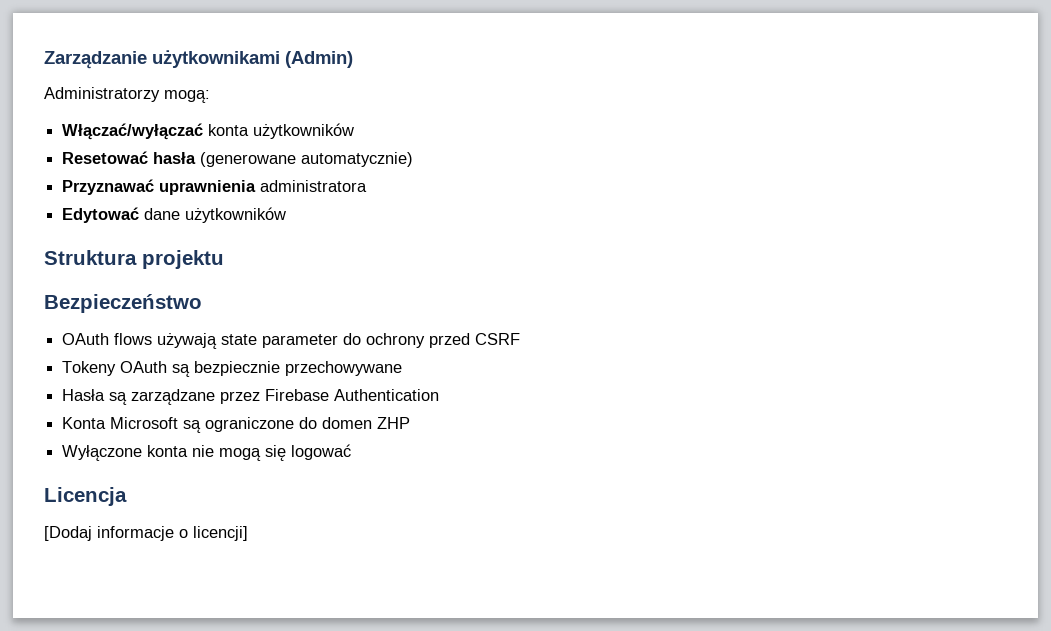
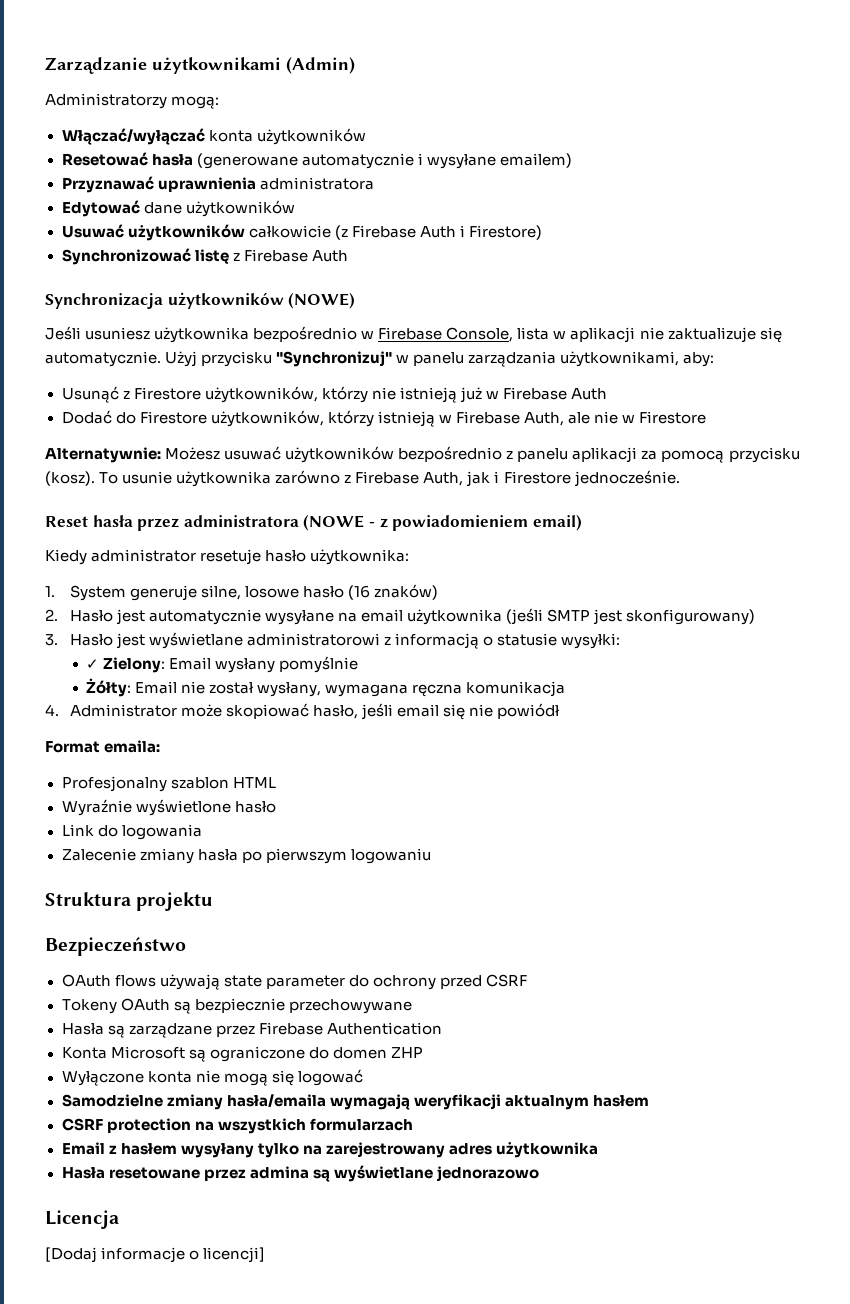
[301,152,414,167] automatycznie) -> [301,153,572,169] automatycznie i wysyłane emailem)
(287, 215) none -> [61,224,542,241] [61,248,348,265] [45,292,356,309] [45,326,782,343] [45,351,715,367] [61,386,607,403] [61,410,707,427] [45,446,800,463] [45,470,680,487] [45,514,582,531] [45,549,410,565] [45,584,438,601] [45,608,756,625] [45,632,620,649] [86,656,359,673] [86,678,566,697] [45,703,560,720] [45,740,161,753] [61,776,276,792] [61,799,276,816] [61,824,202,840] [61,848,431,864] // Usuwać użytkowników całkowicie (z Firebase Auth i Firestore) // Synchronizować listę z Firebase Auth // Synchronizacja użytkowników (NOWE) // Jeśli usuniesz użytkownika bezpośrednio w Firebase Console, lista w aplikacji nie zaktualizuje się automatycznie. Użyj przycisku "Synchronizuj" w panelu zarządzania użytkownikami, aby: // Usunąć z Firestore użytkowników, którzy nie istnieją już w Firebase Auth // Dodać do Firestore użytkowników, którzy istnieją w Firebase Auth, ale nie w Firestore // Alternatywnie: Możesz usuwać użytkowników bezpośrednio z panelu aplikacji za pomocą przycisku (kosz). To usunie użytkownika zarówno z Firebase Auth, jak i Firestore jednocześnie. // Reset hasła przez administratora (NOWE - z powiadomieniem email) // Kiedy administrator resetuje hasło użytkownika: // 1. System generuje silne, losowe hasło (16 znaków) // 2. Hasło jest automatycznie wysyłane na email użytkownika (jeśli SMTP jest skonfigurowany) // 3. Hasło jest wyświetlane administratorowi z informacją o statusie wysyłki: // ✓ Zielony: Email wysłany pomyślnie // Żółty: Email nie został wysłany, wymagana ręczna komunikacja // 4. Administrator może skopiować hasło, jeśli email się nie powiódł // Format emaila: // Profesjonalny szablon HTML // Wyraźnie wyświetlone hasło // Link do logowania // Zalecenie zmiany hasła po pierwszym logowaniu
(352, 452) none -> [61,1094,649,1110] [61,1118,413,1134] [61,1142,598,1158] [61,1165,539,1182] // Samodzielne zmiany hasła/emaila wymagają weryfikacji aktualnym hasłem // CSRF protection na wszystkich formularzach // Email z hasłem wysyłany tylko na zarejestrowany adres użytkownika // Hasła resetowane przez admina są wyświetlane jednorazowo

